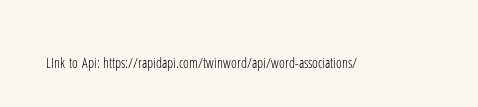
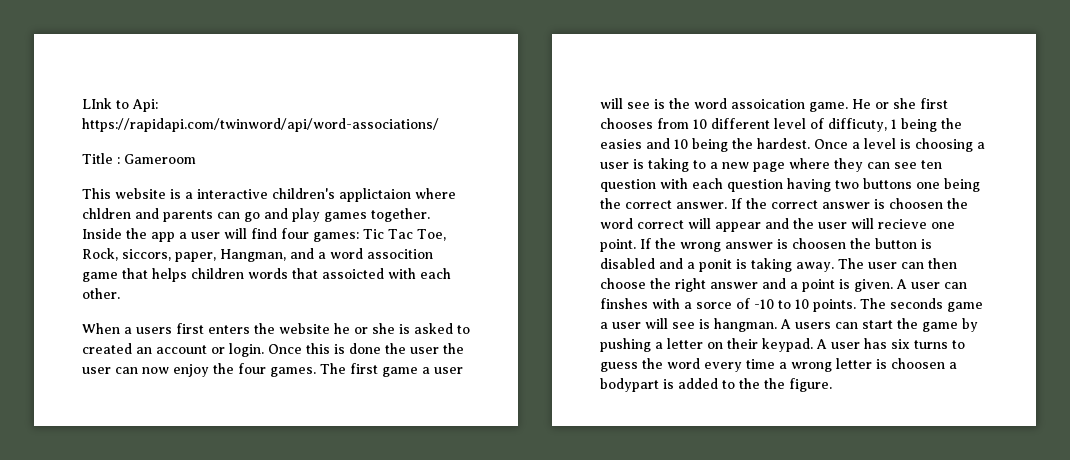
(358, 64) none -> [82,153,196,164] [82,188,456,202] [82,208,430,222] [82,228,446,242] [82,248,433,262] [82,268,451,282] [82,288,120,299] [82,323,470,334] [82,343,464,357] [82,363,463,377] [600,98,948,112] [600,118,962,132] [600,138,985,152] [600,158,942,172] [600,178,980,192] [600,198,968,209] [600,218,955,232] [600,238,932,252] [600,258,957,272] [600,278,967,292] [600,298,983,312] [600,318,978,332] [600,338,965,352] [600,358,957,372] [600,378,832,392] // Title : Gameroom // This website is a interactive children's applictaion where chldren and parents can go and play games together. Inside the app a user will find four games: Tic Tac Toe, Rock, siccors, paper, Hangman, and a word assocition game that helps children words that assoicted with each other. // When a users first enters the website he or she is asked to created an account or login. Once this is done the user the user can now enjoy the four games. The first game a user will see is the word assoication game. He or she first chooses from 10 different level of difficuty, 1 being the easies and 10 being the hardest. Once a level is choosing a user is taking to a new page where they can see ten question with each question having two buttons one being the correct answer. If the correct answer is choosen the word correct will appear and the user will recieve one point. If the wrong answer is choosen the button is disabled and a ponit is taking away. The user can then choose the right answer and a point is given. A user can finshes with a sorce of -10 to 10 points. The seconds game a user will see is hangman. A users can start the game by pushing a letter on their keypad. A user has six turns to guess the word every time a wrong letter is choosen a bodypart is added to the the figure.

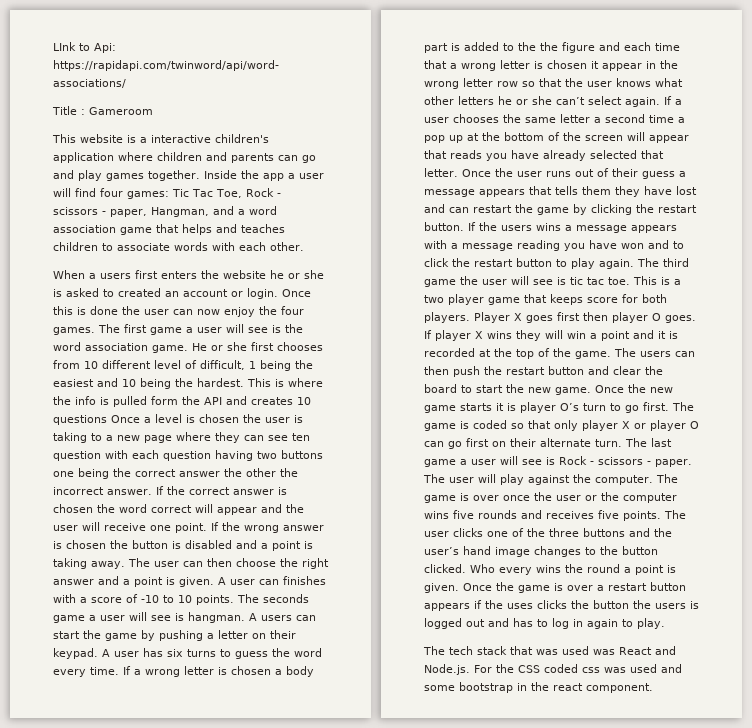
[339,188,456,202] [82,208,131,219] applictaion where chldren -> [53,152,202,163] application where children
[82,248,171,261] Rock, siccors, -> [245,188,281,197] [53,207,106,215] Rock - scissors -
[367,249,433,259] assocition -> [53,225,116,233] association
[191,268,384,279] children words that assoicted -> [216,224,285,233] [53,242,208,251] and teaches children to associate words
[443,343,464,354] [82,367,111,374] the user -> (169, 312) none
[731,99,805,109] assoication -> [85,343,148,351] association
[828,118,887,132] difficuty, -> [200,360,245,370] difficult,
[600,139,642,149] easies -> [53,379,94,387] easiest
(810, 143) none -> [247,378,323,387] [53,396,311,407] [53,415,107,425] This is where the info is pulled form the API and creates 10 questions
[915,138,985,152] choosing a -> [199,414,261,423] chosen the
(672, 204) none -> [179,468,298,477] [53,487,104,495] answer the other the incorrect
[889,198,943,209] choosen -> [53,504,93,513] chosen
[878,219,927,229] recieve -> [104,523,146,531] receive
[792,238,846,249] choosen -> [66,540,106,549] chosen
[699,259,732,272] ponit -> [272,541,301,551] point
[600,298,732,309] finshes with a sorce -> [283,576,326,585] [53,594,122,603] finishes with a score
[746,358,957,372] [600,378,659,392] time a wrong letter is choosen a bodypart -> [90,666,314,677] [424,43,448,53] time. If a wrong letter is chosen a body part
[789,378,832,392] figure. -> [562,42,680,53] [424,60,678,71] [424,78,683,89] [424,96,682,107] [424,114,685,123] [424,132,689,143] [424,150,664,161] [424,168,686,179] [424,186,697,197] [424,204,697,215] [424,222,677,233] [424,240,684,251] [424,258,689,269] [424,276,681,287] [424,294,667,305] [424,312,696,323] [424,330,678,341] [424,348,695,359] [424,366,663,377] [424,384,673,395] [424,402,694,413] [424,420,699,431] [424,438,672,449] [424,456,692,467] [423,474,678,485] [424,492,677,503] [424,510,686,521] [424,528,672,537] [424,546,658,557] [424,564,676,575] [424,582,686,593] [424,600,699,611] [424,618,665,629] [423,646,676,655] [424,664,682,675] [424,682,653,693] figure and each time that a wrong letter is chosen it appear in the wrong letter row so that the user knows what other letters he or she can’t select again. If a user chooses the same letter a second time a pop up at the bottom of the screen will appear that reads you have already selected that letter. Once the user runs out of their guess a message appears that tells them they have lost and can restart the game by clicking the restart button. If the users wins a message appears with a message reading you have won and to click the restart button to play again. The third game the user will see is tic tac toe. This is a two player game that keeps score for both players. Player X goes first then player O goes. If player X wins they will win a point and it is recorded at the top of the game. The users can then push the restart button and clear the board to start the new game. Once the new game starts it is player O’s turn to go first. The game is coded so that only player X or player O can go first on their alternate turn. The last game a user will see is Rock - scissors - paper. The user will play against the computer. The game is over once the user or the computer wins five rounds and receives five points. The user clicks one of the three buttons and the user’s hand image changes to the button clicked. Who every wins the round a point is given. Once the game is over a restart button appears if the uses clicks the button the users is logged out and has to log in again to play. // The tech stack that was used was React and Node.js. For the CSS coded css was used and some bootstrap in the react component.

